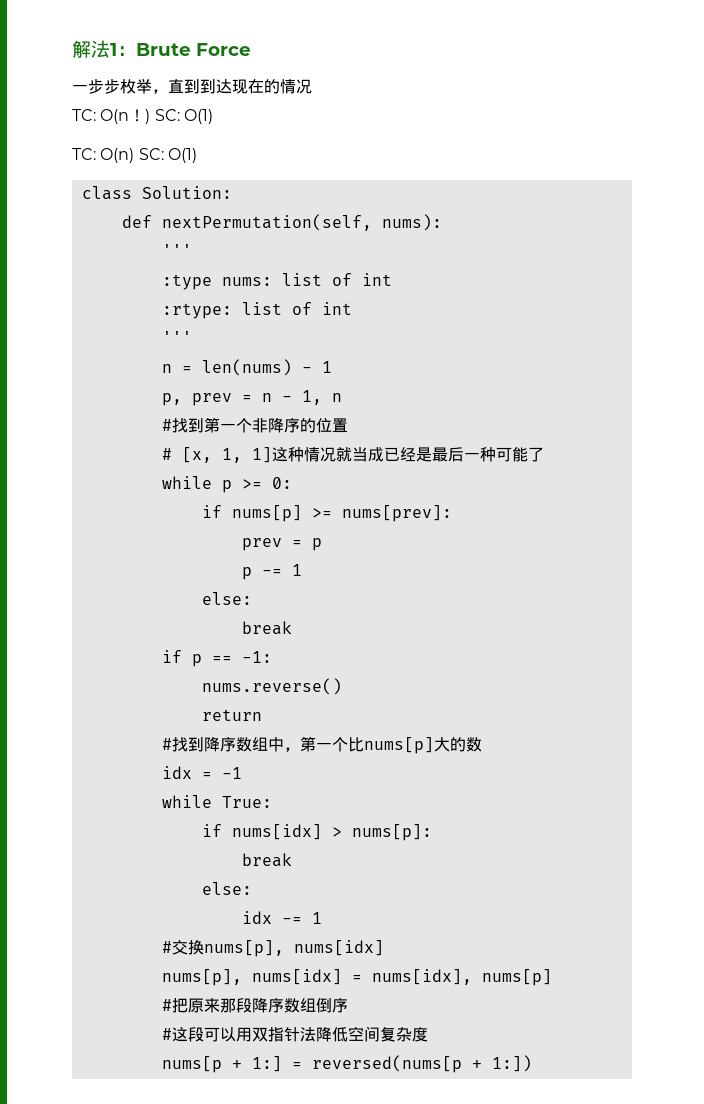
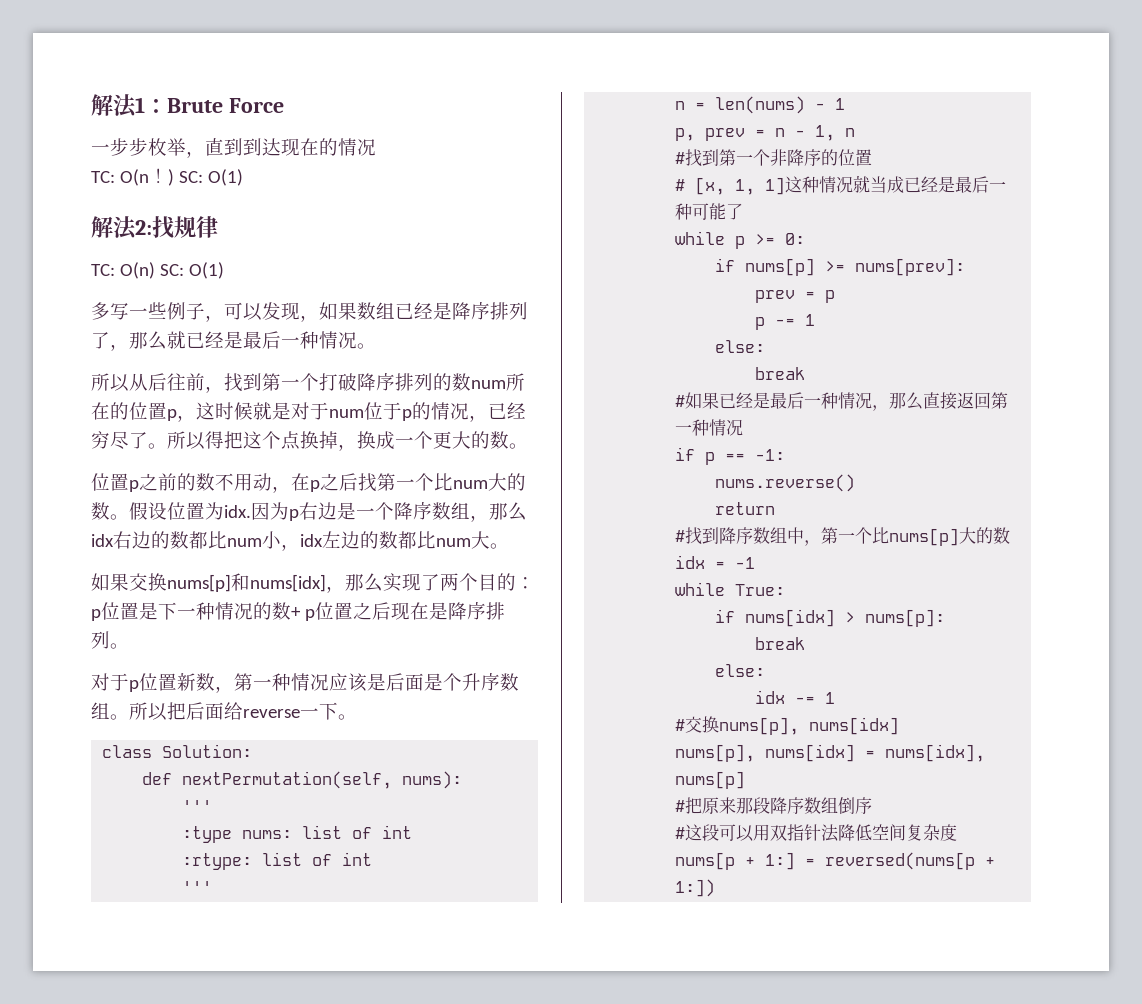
(213, 116) none -> [91,216,218,240] // 解法2:找规律
(197, 155) none -> [91,302,528,322] [91,331,376,351] [91,373,525,393] [91,402,526,422] [91,431,528,451] [91,473,526,493] [91,502,527,522] [91,531,509,551] [91,573,535,593] [91,602,505,621] [91,631,129,649] [91,673,519,693] [91,702,357,721] // 多写一些例子，可以发现，如果数组已经是降序排列了，那么就已经是最后一种情况。 // 所以从后往前，找到第一个打破降序排列的数num所在的位置p，这时候就是对于num位于p的情况，已经穷尽了。所以得把这个点换掉，换成一个更大的数。 // 位置p之前的数不用动，在p之后找第一个比num大的数。假设位置为idx.因为p右边是一个降序数组，那么idx右边的数都比num小，idx左边的数都比num大。 // 如果交换nums[p]和nums[idx]，那么实现了两个目的：p位置是下一种情况的数+ p位置之后现在是降序排列。 // 对于p位置新数，第一种情况应该是后面是个升序数组。所以把后面给reverse一下。
(292, 628) none -> [675,392,1009,411] [675,419,744,436] // #如果已经是最后一种情况，那么直接返回第一种情况

